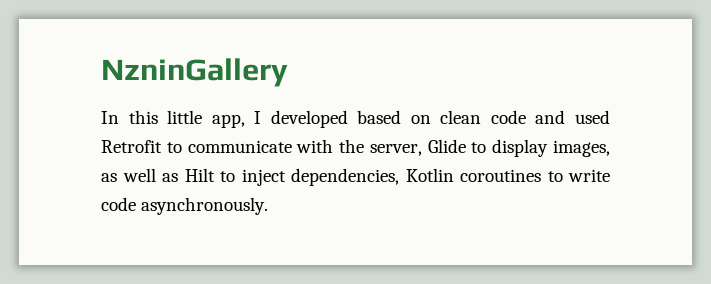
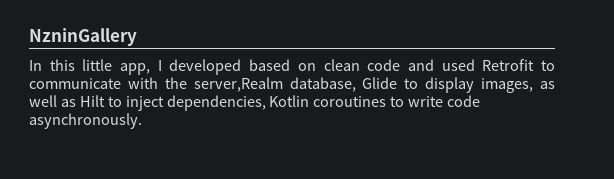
[369,144,422,156] server, -> [193,77,356,92] server,Realm database,

